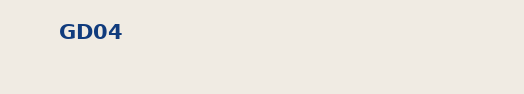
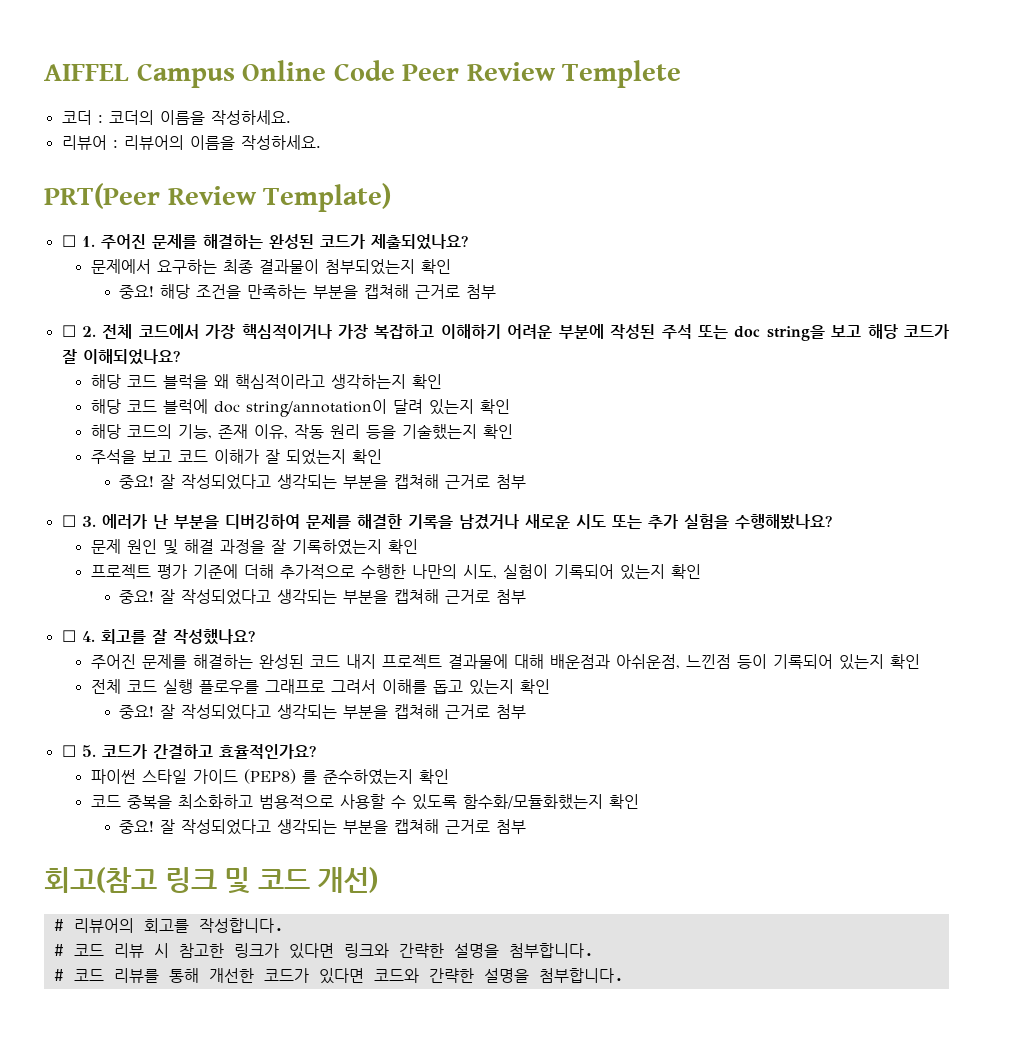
[59,24,123,39] GD04 -> [44,60,682,88] [61,110,291,125] [61,135,321,150] [44,183,392,212] [61,234,468,250] [90,259,451,275] [119,284,497,299] [61,324,950,341] [61,349,180,365] [90,374,442,389] [90,399,510,417] [90,424,513,440] [90,449,382,465] [119,474,527,490] [61,514,832,530] [90,539,418,555] [90,564,701,580] [119,589,527,605] [61,629,255,645] [90,654,920,670] [90,679,550,695] [119,704,527,720] [61,744,316,759] [90,769,449,785] [90,794,639,810] [119,819,527,835] [44,867,379,894] [53,918,284,933] [53,943,594,959] [53,968,624,984] AIFFEL Campus Online Code Peer Review Templete // 코더 : 코더의 이름을 작성하세요. // 리뷰어 : 리뷰어의 이름을 작성하세요. // PRT(Peer Review Template) // ☐ 1. 주어진 문제를 해결하는 완성된 코드가 제출되었나요? // 문제에서 요구하는 최종 결과물이 첨부되었는지 확인 // 중요! 해당 조건을 만족하는 부분을 캡쳐해 근거로 첨부 // ☐ 2. 전체 코드에서 가장 핵심적이거나 가장 복잡하고 이해하기 어려운 부분에 작성된 주석 또는 doc string을 보고 해당 코드가 잘 이해되었나요? // 해당 코드 블럭을 왜 핵심적이라고 생각하는지 확인 // 해당 코드 블럭에 doc string/annotation이 달려 있는지 확인 // 해당 코드의 기능, 존재 이유, 작동 원리 등을 기술했는지 확인 // 주석을 보고 코드 이해가 잘 되었는지 확인 // 중요! 잘 작성되었다고 생각되는 부분을 캡쳐해 근거로 첨부 // ☐ 3. 에러가 난 부분을 디버깅하여 문제를 해결한 기록을 남겼거나 새로운 시도 또는 추가 실험을 수행해봤나요? // 문제 원인 및 해결 과정을 잘 기록하였는지 확인 // 프로젝트 평가 기준에 더해 추가적으로 수행한 나만의 시도, 실험이 기록되어 있는지 확인 // 중요! 잘 작성되었다고 생각되는 부분을 캡쳐해 근거로 첨부 // ☐ 4. 회고를 잘 작성했나요? // 주어진 문제를 해결하는 완성된 코드 내지 프로젝트 결과물에 대해 배운점과 아쉬운점, 느낀점 등이 기록되어 있는지 확인 // 전체 코드 실행 플로우를 그래프로 그려서 이해를 돕고 있는지 확인 // 중요! 잘 작성되었다고 생각되는 부분을 캡쳐해 근거로 첨부 // ☐ 5. 코드가 간결하고 효율적인가요? // 파이썬 스타일 가이드 (PEP8) 를 준수하였는지 확인 // 코드 중복을 최소화하고 범용적으로 사용할 수 있도록 함수화/모듈화했는지 확인 // 중요! 잘 작성되었다고 생각되는 부분을 캡쳐해 근거로 첨부 // 회고(참고 링크 및 코드 개선) // # 리뷰어의 회고를 작성합니다. // # 코드 리뷰 시 참고한 링크가 있다면 링크와 간략한 설명을 첨부합니다. // # 코드 리뷰를 통해 개선한 코드가 있다면 코드와 간략한 설명을 첨부합니다.

